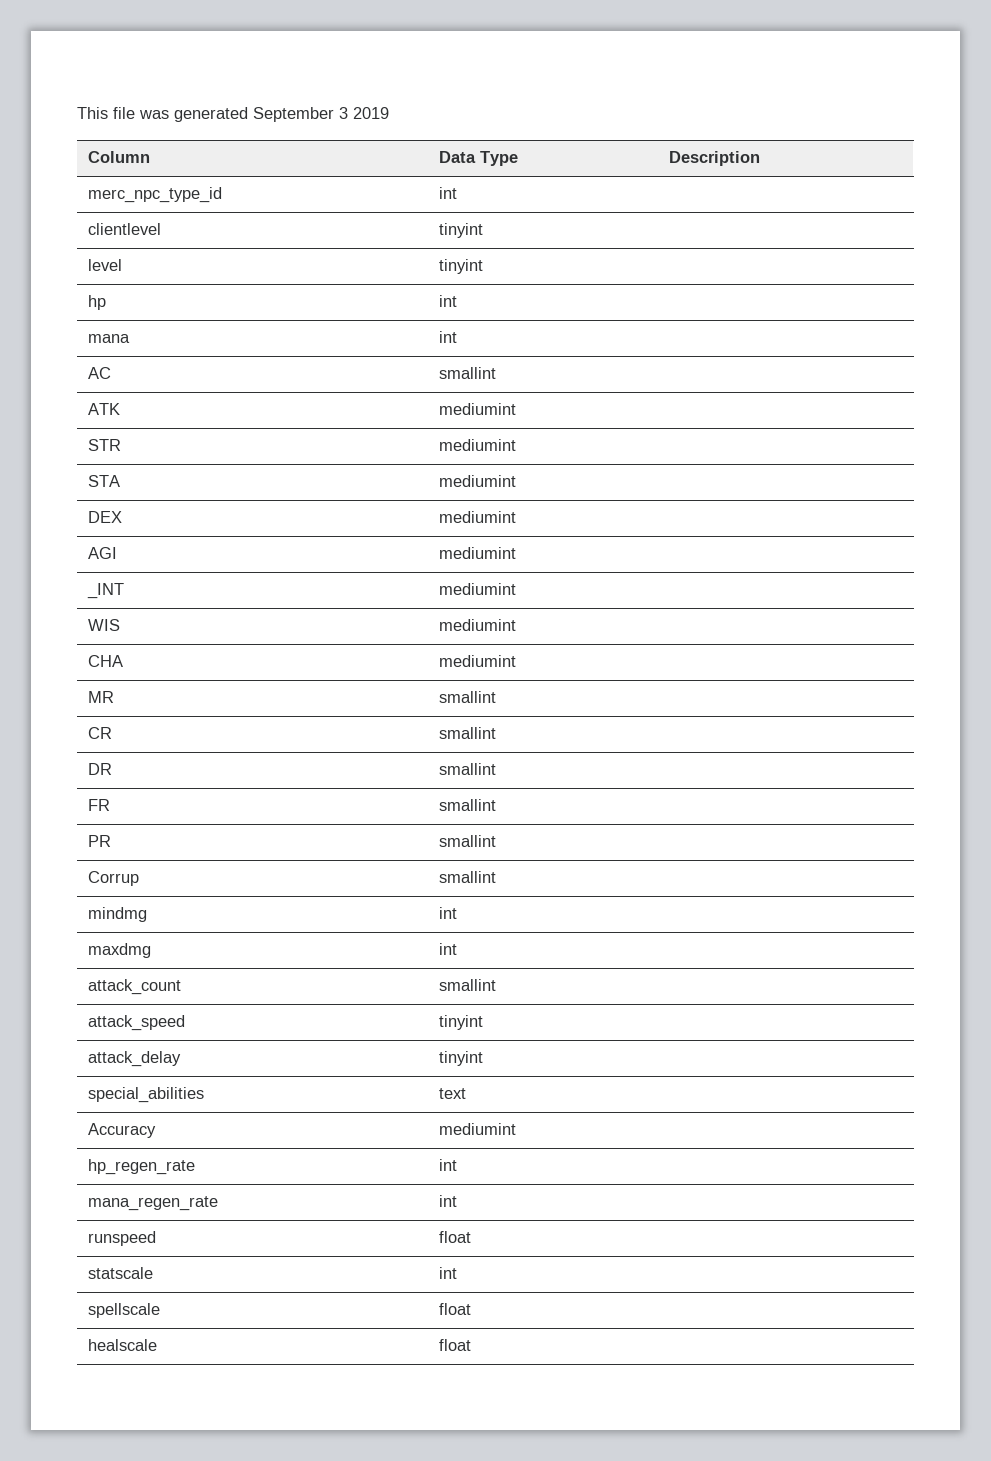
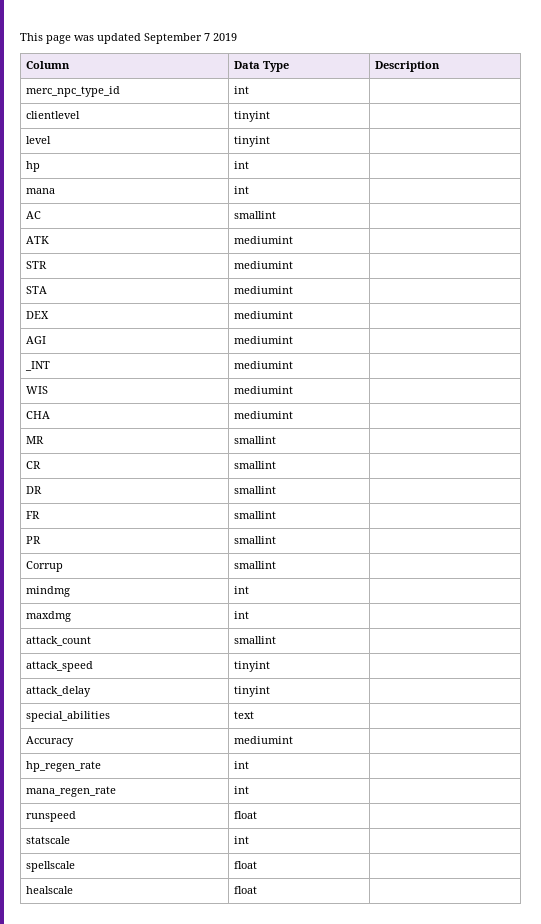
[113,107,348,122] file was generated September 3 -> [46,33,210,44] page was updated September 7

